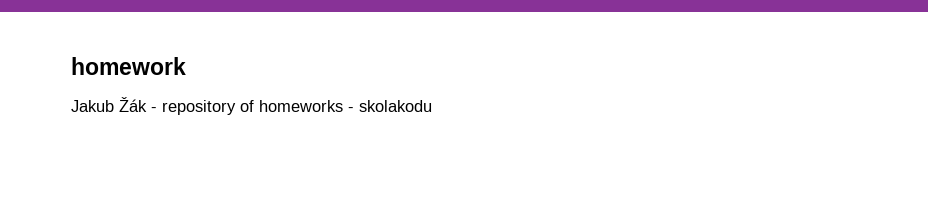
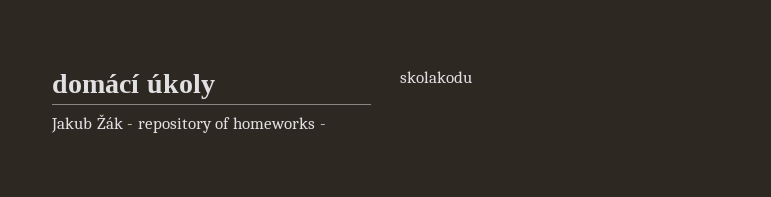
[71,57,186,75] homework -> [52,74,215,99] domácí úkoly

